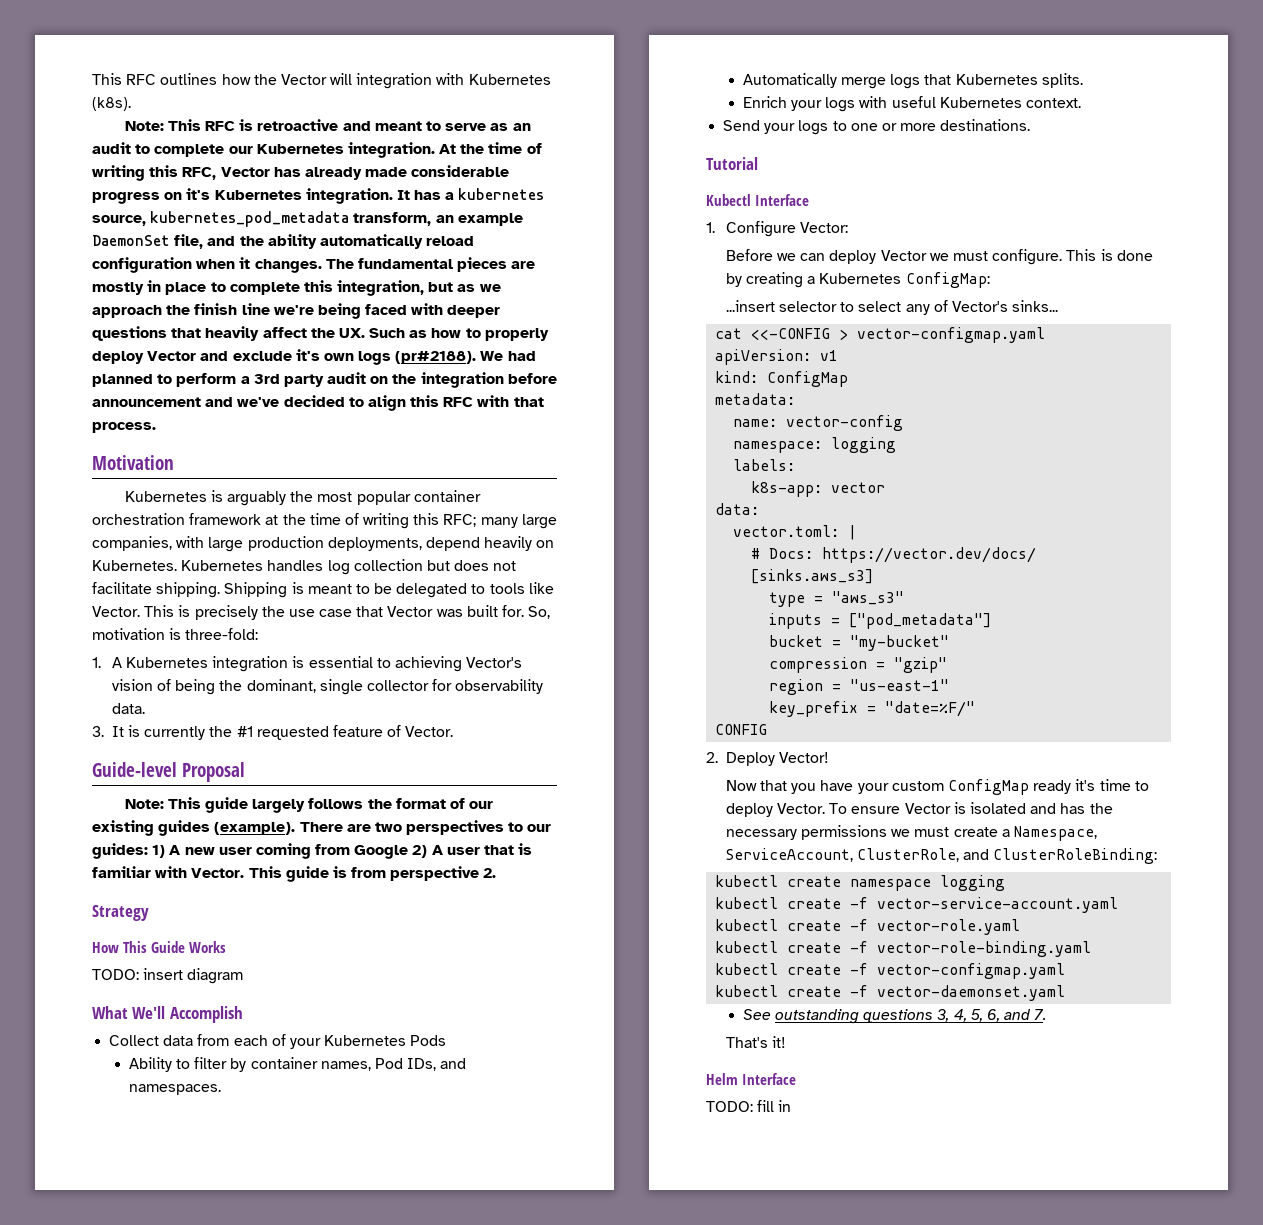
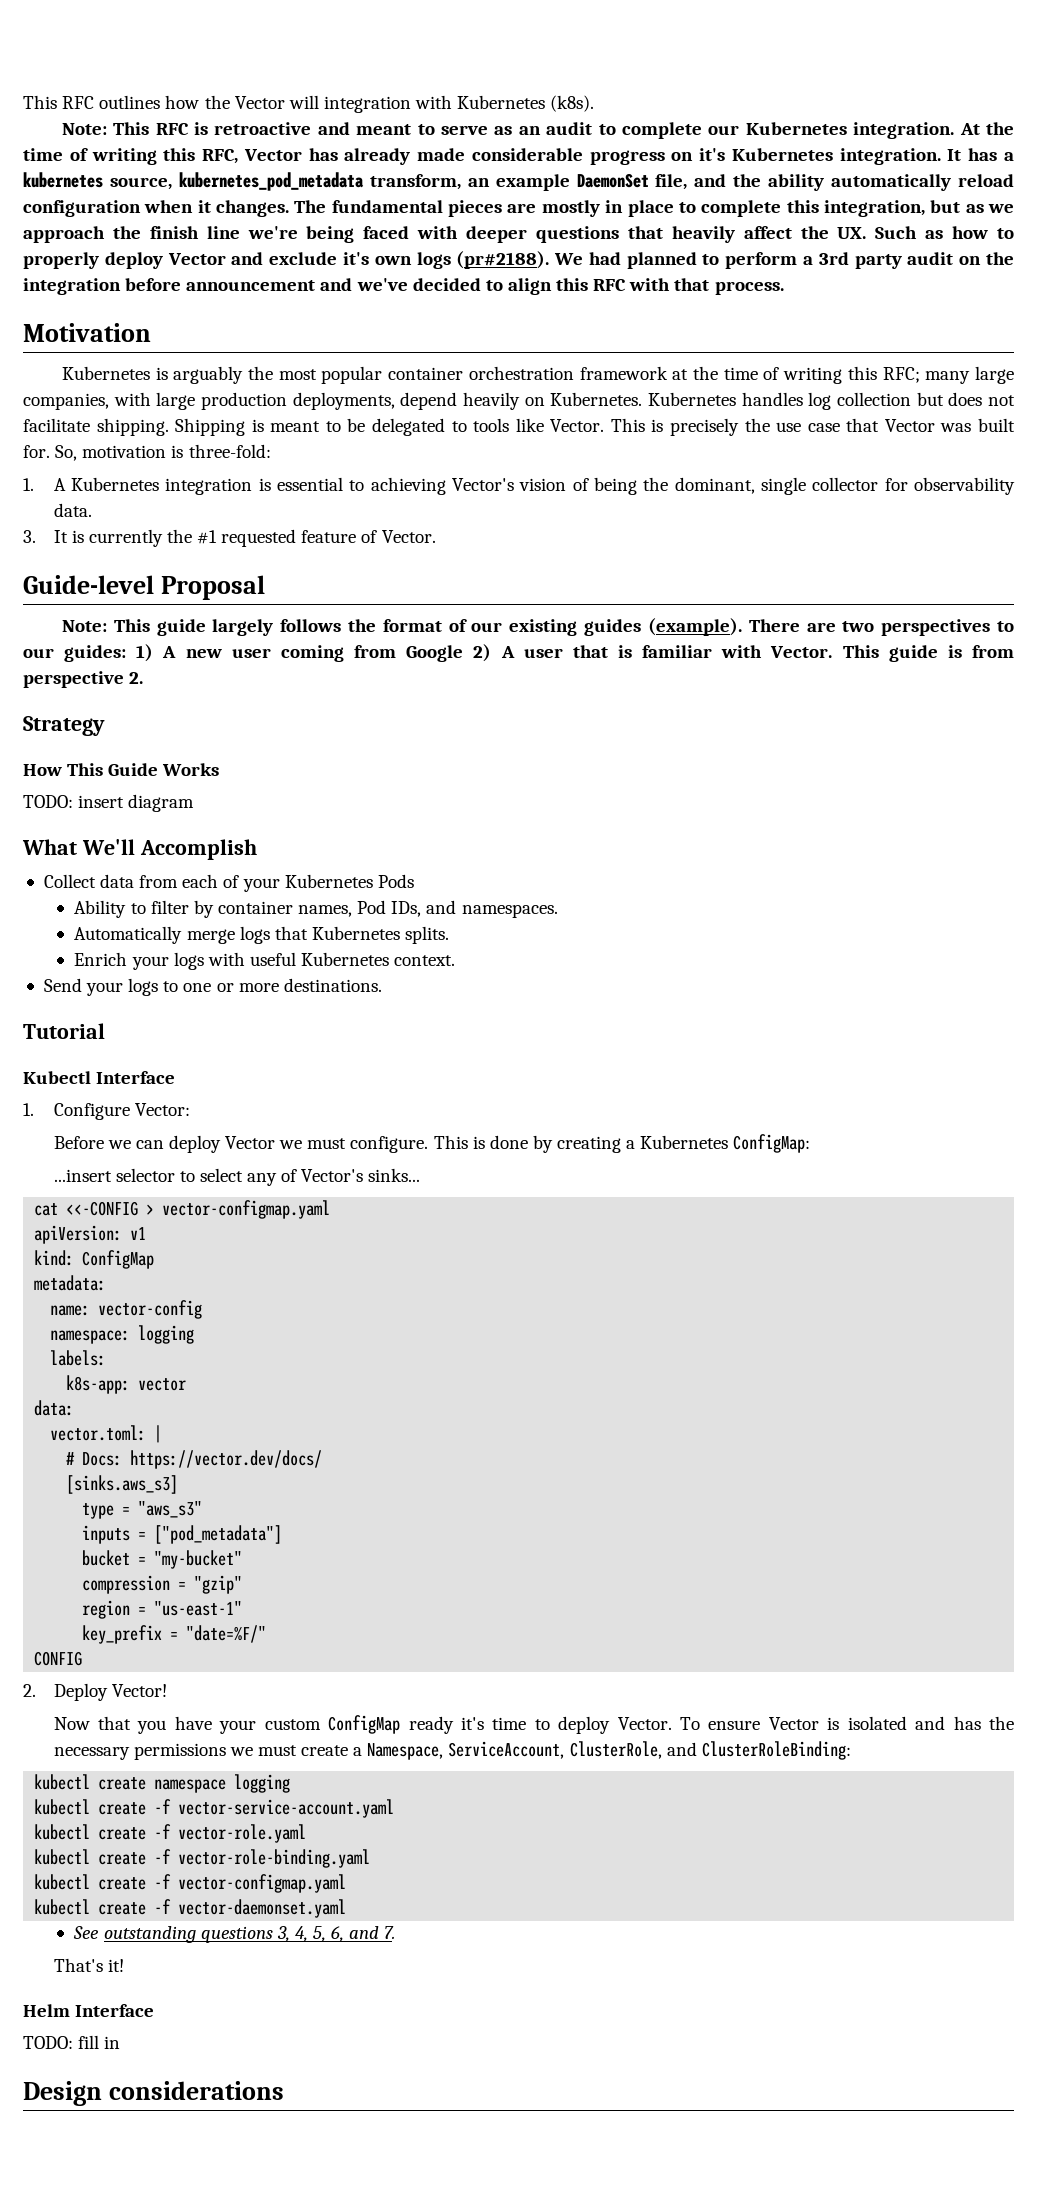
(792, 1106) none -> [23,2081,284,2106] // Design considerations

